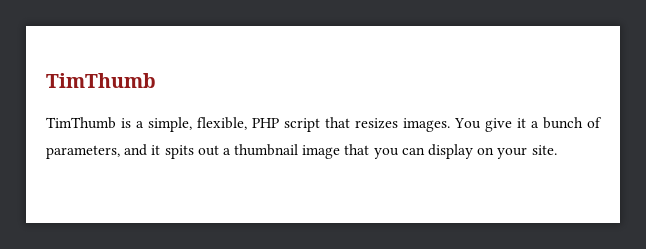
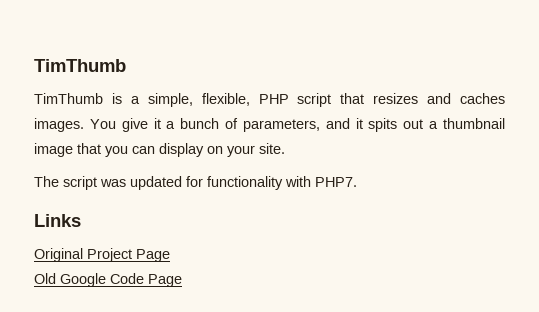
(398, 123) none -> [427,93,505,104] and caches
(557, 150) none -> [34,176,357,190] [34,214,81,227] [34,248,170,262] [34,273,182,287] // The script was updated for functionality with PHP7. // Links // Original Project Page // Old Google Code Page

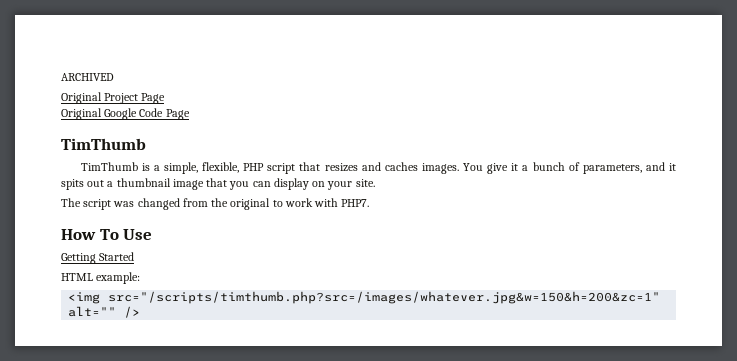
(34, 65) none -> [61,73,114,81] [61,92,166,104] [61,108,190,120] ARCHIVED // Original Project Page // Original Google Code Page //
[130,176,357,190] [34,214,81,227] [34,248,170,262] [34,273,182,287] updated for functionality with PHP7. // Links // Original Project Page // Old Google Code Page -> [137,198,370,210] [61,229,153,240] [61,252,135,264] [61,272,141,284] [68,291,661,304] [68,306,141,318] changed from the original to work with PHP7. // How To Use // Getting Started // HTML example: // <img src="/scripts/timthumb.php?src=/images/whatever.jpg&w=150&h=200&zc=1" alt="" />

